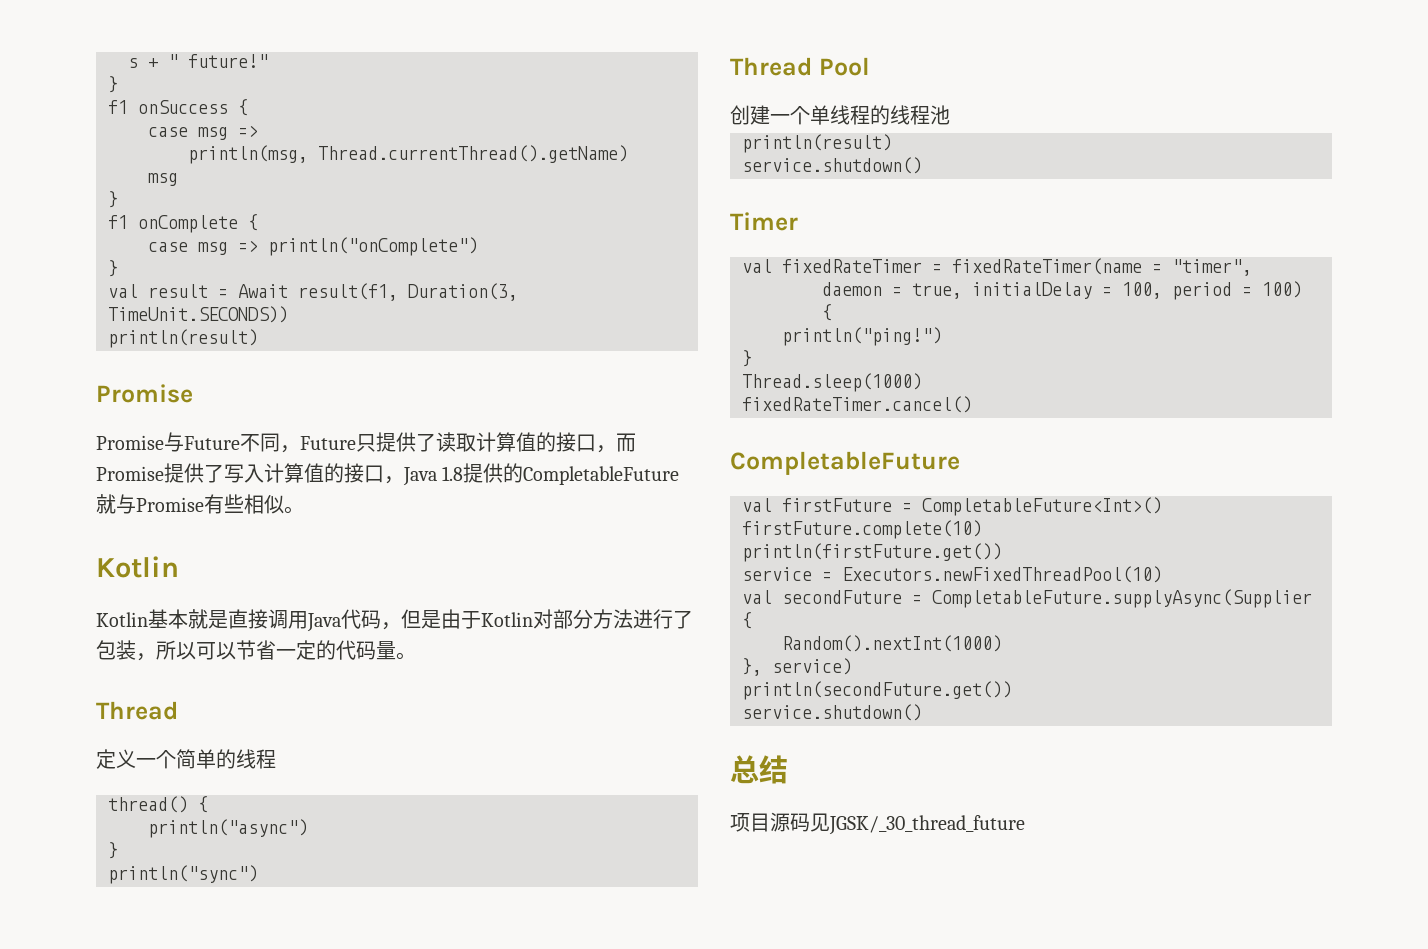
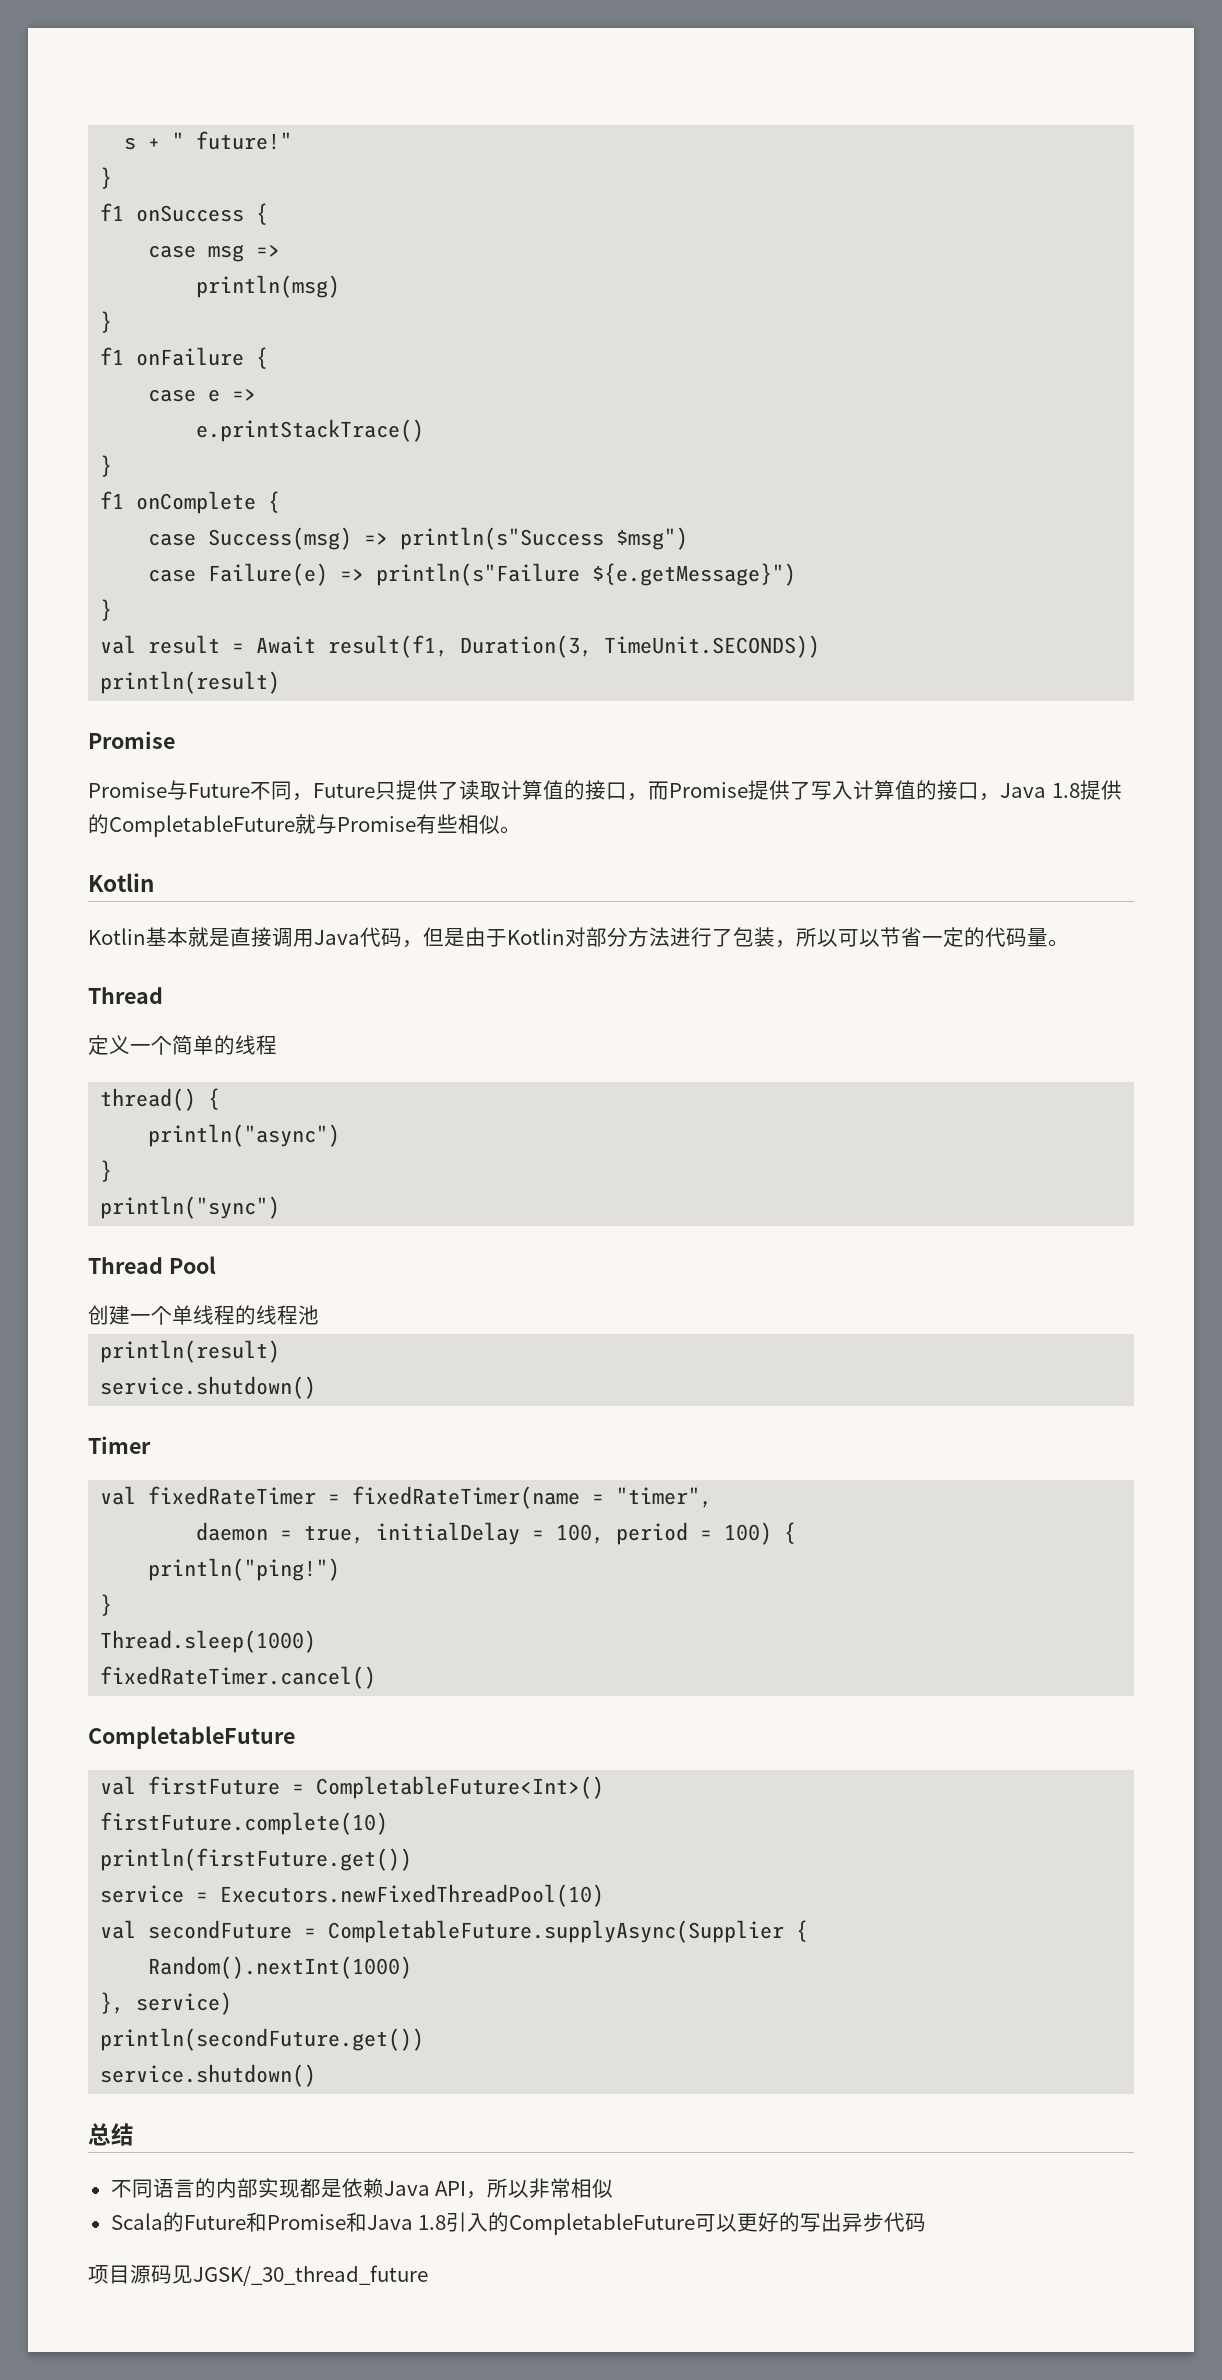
[188,145,628,164] [148,173,178,186] println(msg, Thread.currentThread().getName) // msg -> [196,275,341,298] [100,311,113,333] [100,347,269,369] [148,388,257,402] [196,419,425,442] println(msg) // } // f1 onFailure { // case e => // e.printStackTrace()
[198,237,478,256] msg => println("onComplete") -> [208,527,689,550] [148,563,797,586] Success(msg) => println(s"Success $msg") // case Failure(e) => println(s"Failure ${e.getMessage}")
(788, 769) none -> [110,2178,614,2199] [110,2212,927,2235] // 不同语言的内部实现都是依赖Java API，所以非常相似 // Scala的Future和Promise和Java 1.8引入的CompletableFuture可以更好的写出异步代码

